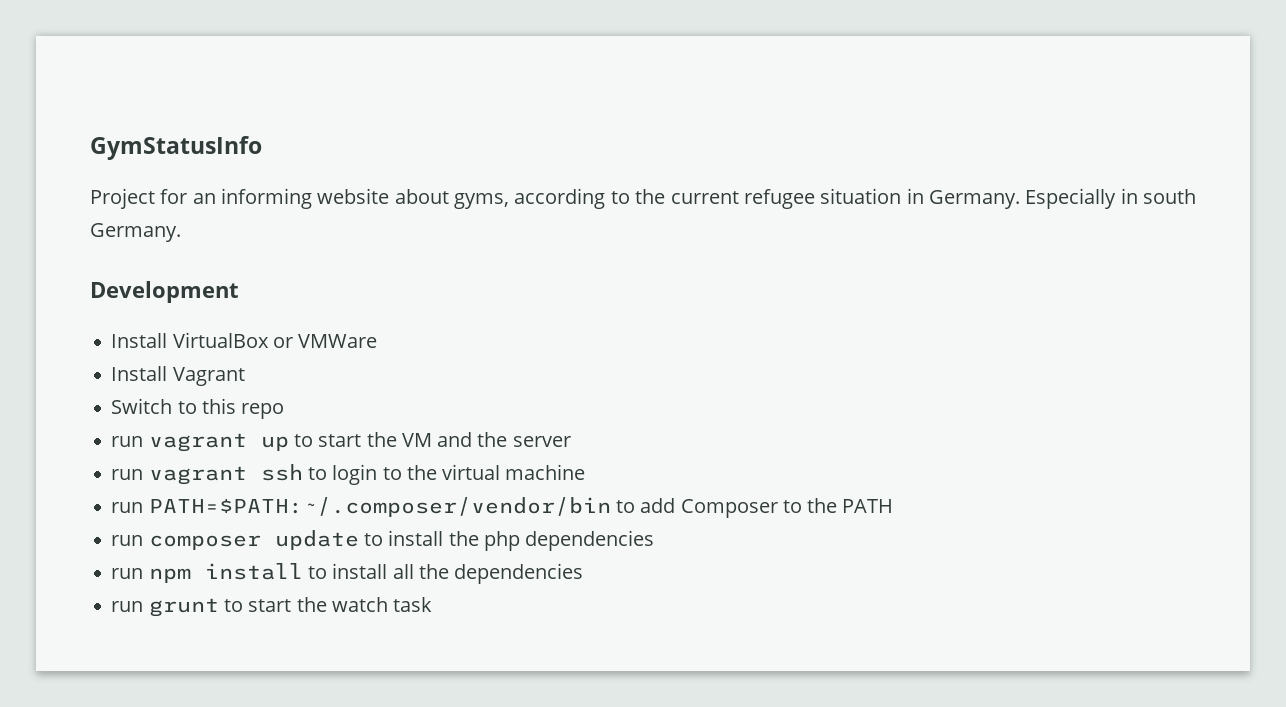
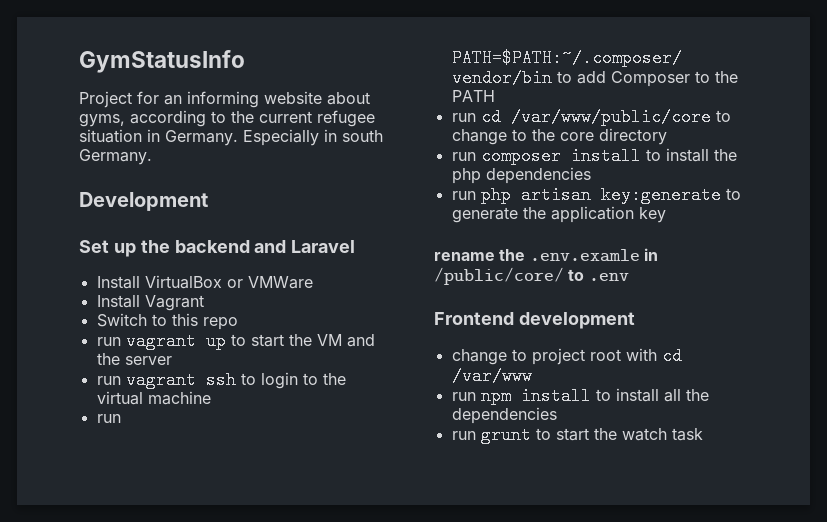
(239, 292) none -> [79,240,356,257] // Set up the backend and Laravel
(894, 506) none -> [451,108,731,126] [451,128,667,145] // run cd /var/www/public/core to change to the core directory
[274,530,359,550] update -> [570,147,641,165] install
(655, 540) none -> [451,186,741,204] [451,206,666,223] [434,248,658,262] [434,267,629,285] [434,312,635,329] [451,347,682,365] [451,367,532,385] // run php artisan key:generate to generate the application key // rename the .env.examle in /public/core/ to .env // Frontend development // change to project root with cd /var/www

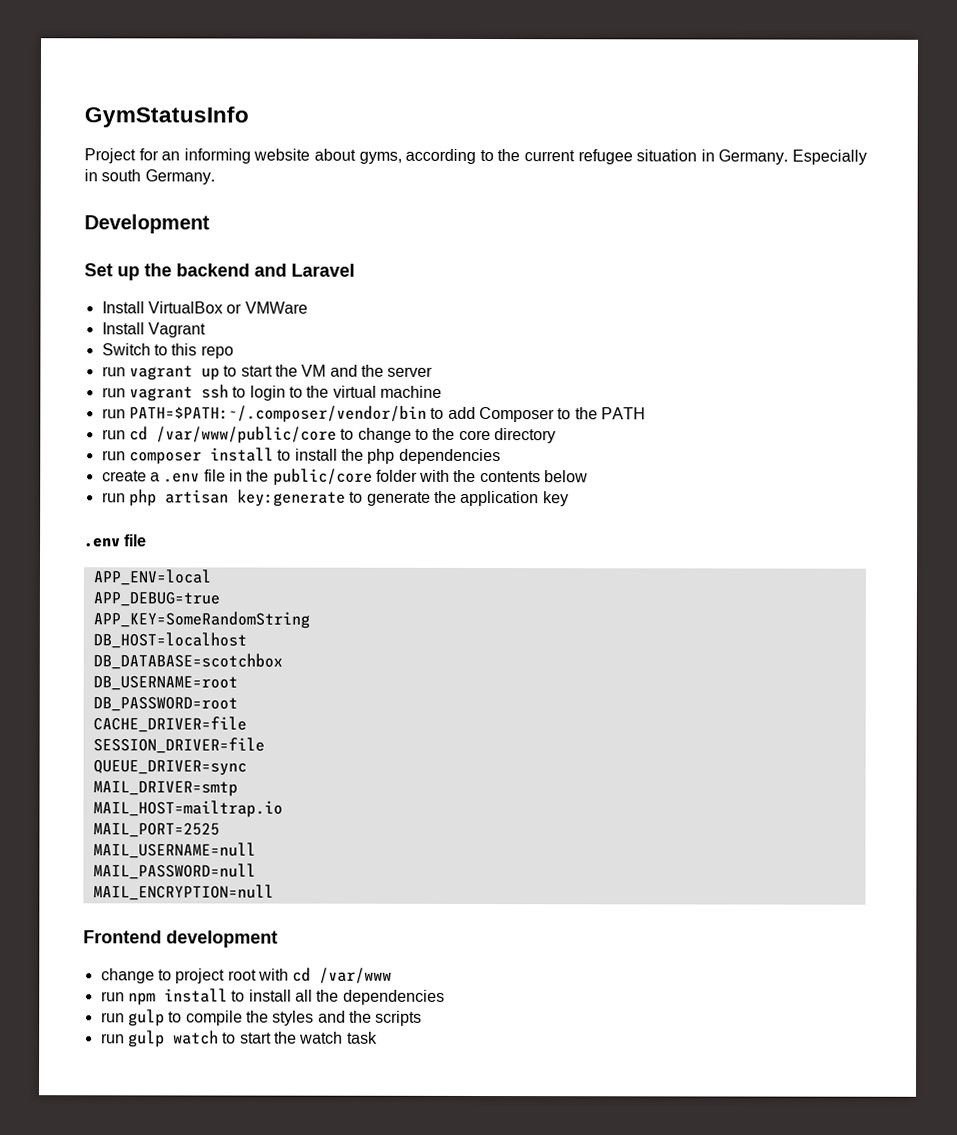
(591, 175) none -> [101,468,589,486] // create a .env file in the public/core folder with the contents below
[434,248,658,262] [434,267,629,285] rename the .env.examle in /public/core/ to .env -> [84,534,148,548] [92,569,211,586] [92,591,220,607] [92,611,310,629] [92,632,247,649] [92,653,283,670] [92,675,238,691] [92,696,238,712] [92,716,247,733] [92,737,265,754] [92,759,247,776] [92,780,238,797] [92,800,283,818] [92,822,220,838] [92,842,256,859] [92,863,256,880] [92,884,274,901] .env file // APP_ENV=local // APP_DEBUG=true // APP_KEY=SomeRandomString // DB_HOST=localhost // DB_DATABASE=scotchbox // DB_USERNAME=root // DB_PASSWORD=root // CACHE_DRIVER=file // SESSION_DRIVER=file // QUEUE_DRIVER=sync // MAIL_DRIVER=smtp // MAIL_HOST=mailtrap.io // MAIL_PORT=2525 // MAIL_USERNAME=null // MAIL_PASSWORD=null // MAIL_ENCRYPTION=null
[480,426,531,444] grunt -> [127,1009,423,1027] [100,1030,219,1048] gulp to compile the styles and the scripts // run gulp watch

